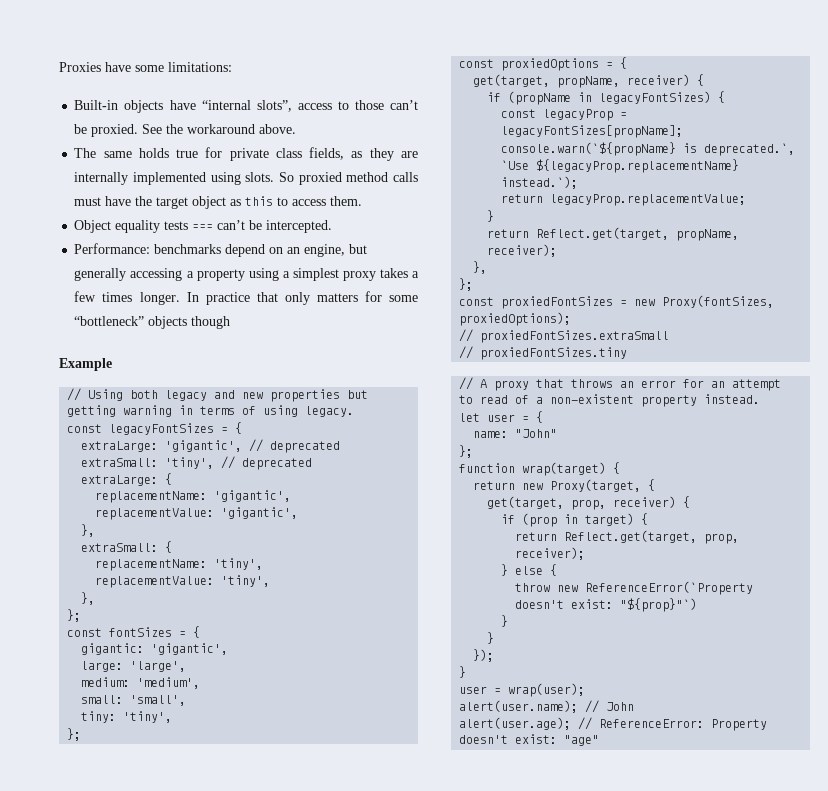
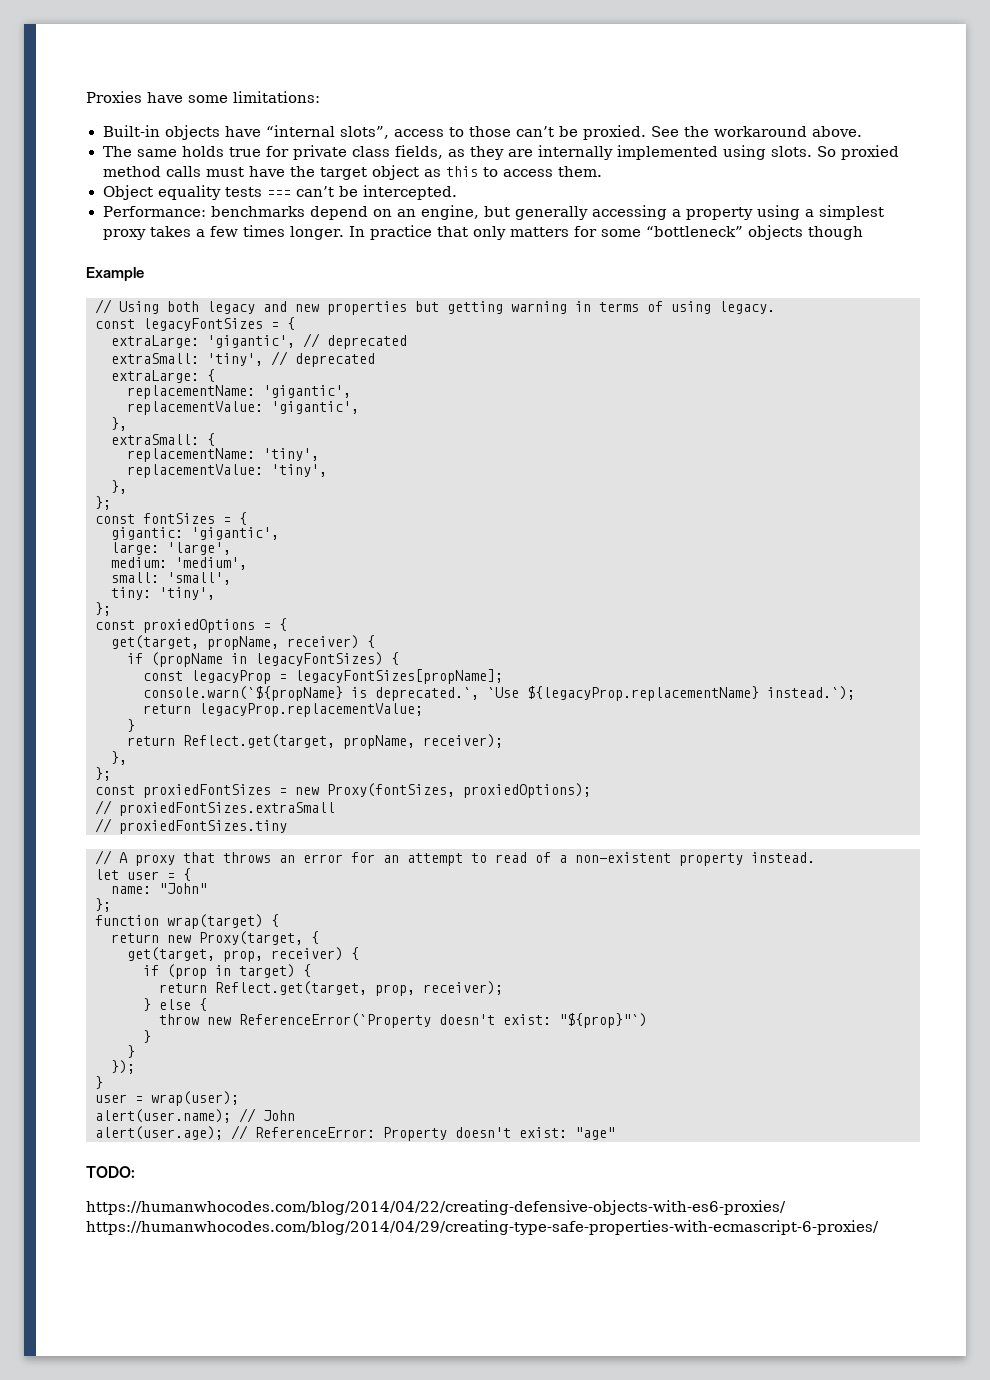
(600, 740) none -> [86,1166,135,1178] [86,1200,786,1215] [86,1220,879,1235] // TODO: // https://humanwhocodes.com/blog/2014/04/22/creating-defensive-objects-with-es6-proxies/ https://humanwhocodes.com/blog/2014/04/29/creating-type-safe-properties-with-ecmascript-6-proxies/

